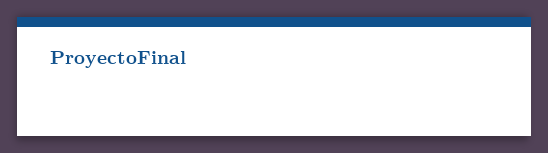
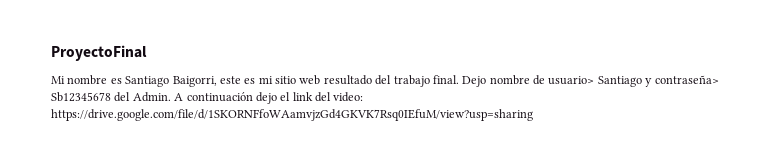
(186, 59) none -> [51,75,719,87] [51,92,364,104] [51,109,533,121] // Mi nombre es Santiago Baigorri, este es mi sitio web resultado del trabajo final. Dejo nombre de usuario> Santiago y contraseña> Sb12345678 del Admin. A continuación dejo el link del video: https://drive.google.com/file/d/1SKORNFfoWAamvjzGd4GKVK7Rsq0IEfuM/view?usp=sharing

